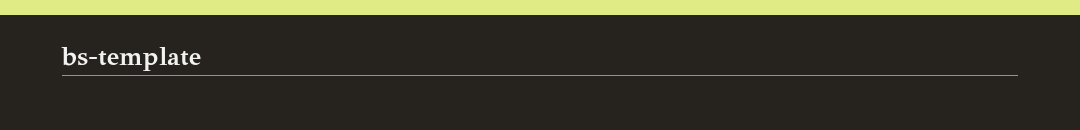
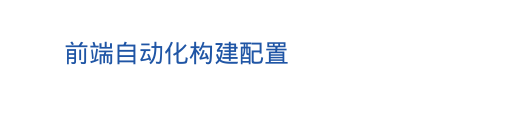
[61,47,201,71] bs-template -> [64,41,289,65] 前端自动化构建配置

